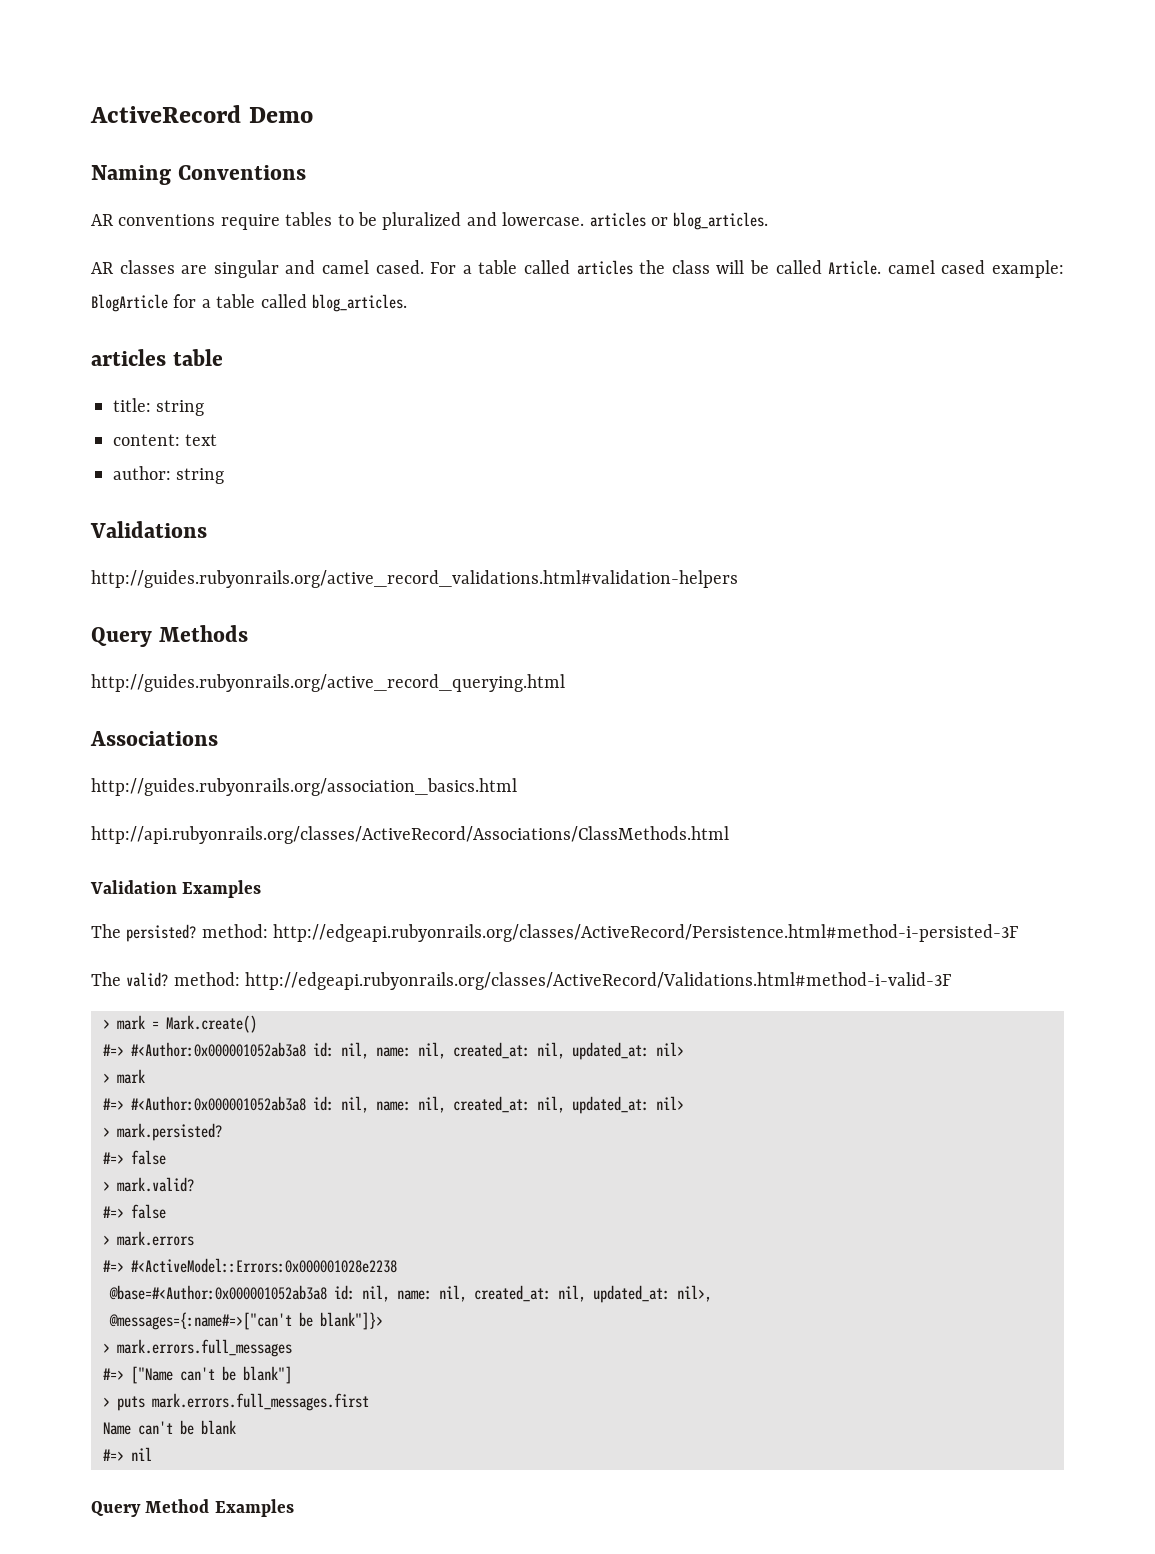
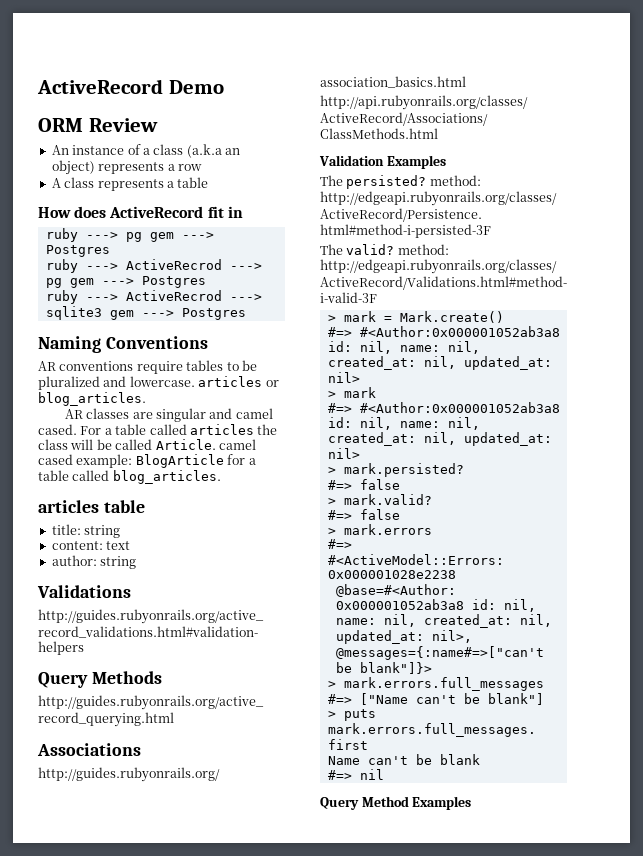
(313, 115) none -> [38,118,158,132] [51,144,240,158] [51,160,202,175] [51,177,209,191] [38,206,243,218] [45,228,214,242] [45,245,110,257] [45,259,262,273] [45,276,206,288] [45,290,262,304] [45,306,246,320] // ORM Review // An instance of a class (a.k.a an object) represents a row // A class represents a table // How does ActiveRecord fit in // ruby ---> pg gem ---> Postgres // ruby ---> ActiveRecrod ---> pg gem ---> Postgres // ruby ---> ActiveRecrod ---> sqlite3 gem ---> Postgres

